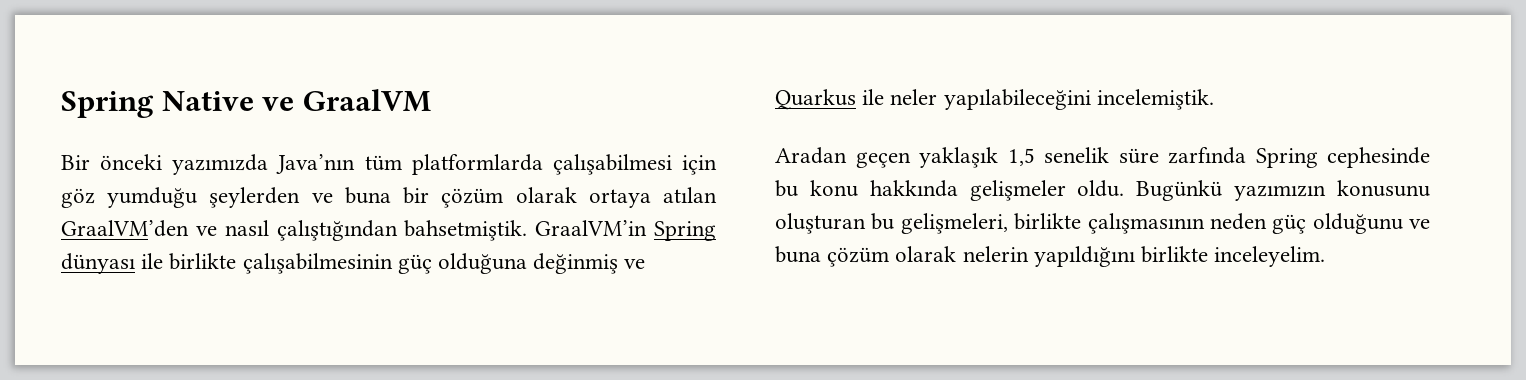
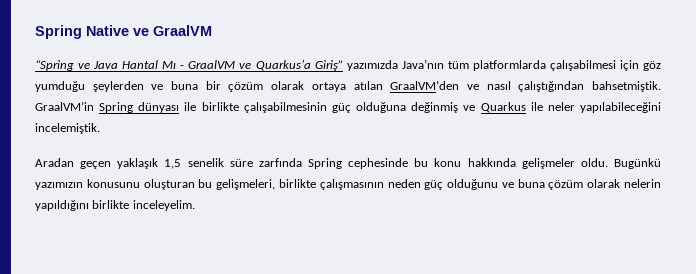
[61,154,163,170] Bir önceki -> [35,59,343,71] “Spring ve Java Hantal Mı - GraalVM ve Quarkus’a Giriş”

